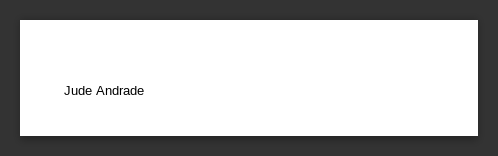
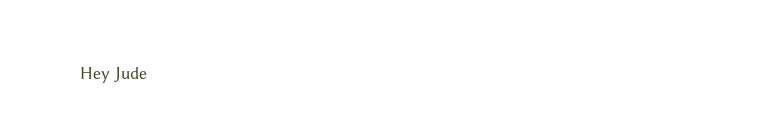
[64,86,144,95] Jude Andrade -> [80,67,147,83] Hey Jude

